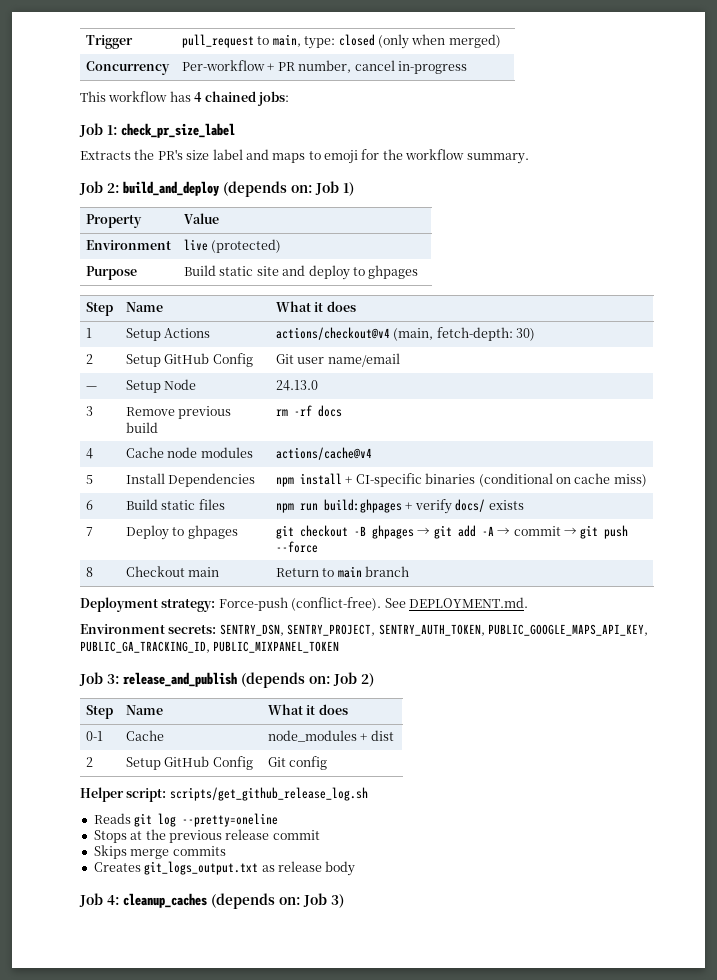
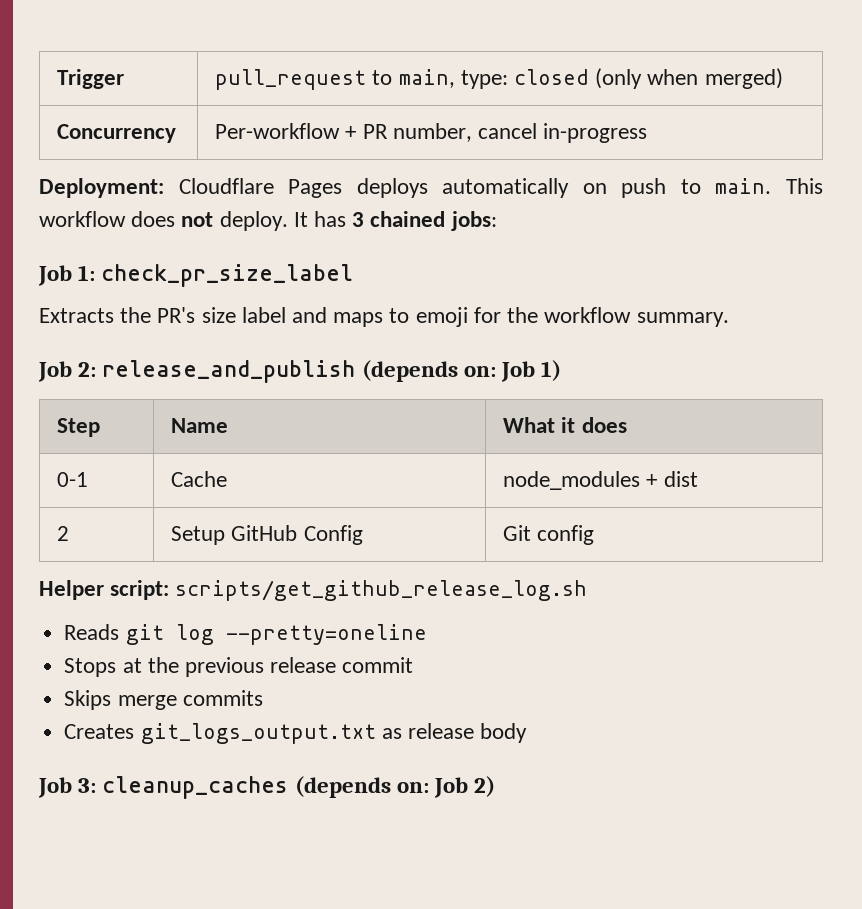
[80,91,203,102] This workflow has 4 -> [39,178,823,198] [39,211,365,231] Deployment: Cloudflare Pages deploys automatically on push to main. This workflow does not deploy. It has 3
[123,181,220,196] build_and_deploy -> [102,360,356,383] release_and_publish
[86,214,143,228] [184,213,220,224] [86,240,172,250] [184,239,282,253] [86,266,138,280] [184,265,419,280] [86,302,114,316] [126,302,164,312] [276,301,356,312] [86,328,93,338] [126,328,211,341] [276,327,536,341] [86,354,94,364] [126,353,253,367] [276,353,400,367] [86,386,98,390] [126,379,197,393] [276,380,319,391] [86,406,94,416] [126,406,232,419] [126,422,159,433] [276,405,343,417] [86,448,94,459] [126,447,253,458] [276,447,373,460] [86,475,94,484] [126,473,256,487] [276,473,647,487] [86,500,94,510] [126,499,225,510] [276,499,524,514] [86,527,94,536] [126,525,238,540] [276,525,629,539] [276,541,319,553] [86,567,94,577] [126,566,220,577] [276,566,410,578] [80,597,528,612] [80,624,648,636] [80,641,340,653] [79,672,374,688] // Property | Value // Environment | live (protected) // Purpose | Build static site and deploy to ghpages // Step | Name | What it does // 1 | Setup Actions | actions/checkout@v4 (main, fetch-depth: 30) // 2 | Setup GitHub Config | Git user name/email // — | Setup Node | 24.13.0 // 3 | Remove previous build | rm -rf docs // 4 | Cache node modules | actions/cache@v4 // 5 | Install Dependencies | npm install + CI-specific binaries (conditional on cache miss) // 6 | Build static files | npm run build:ghpages + verify docs/ exists // 7 | Deploy to ghpages | git checkout -B ghpages → git add -A → commit → git push --force // 8 | Checkout main | Return to main branch // Deployment strategy: Force-push (conflict-free). See DEPLOYMENT.md. // Environment secrets: SENTRY_DSN, SENTRY_PROJECT, SENTRY_AUTH_TOKEN, PUBLIC_GOOGLE_MAPS_API_KEY, PUBLIC_GA_TRACKING_ID, PUBLIC_MIXPANEL_TOKEN // Job 3: release_and_publish (depends on: Job 2) -> (562, 370) none
[106,895,120,905] 4: -> [78,778,97,793] 3:
[330,894,344,908] 3) -> [474,776,496,797] 2)

